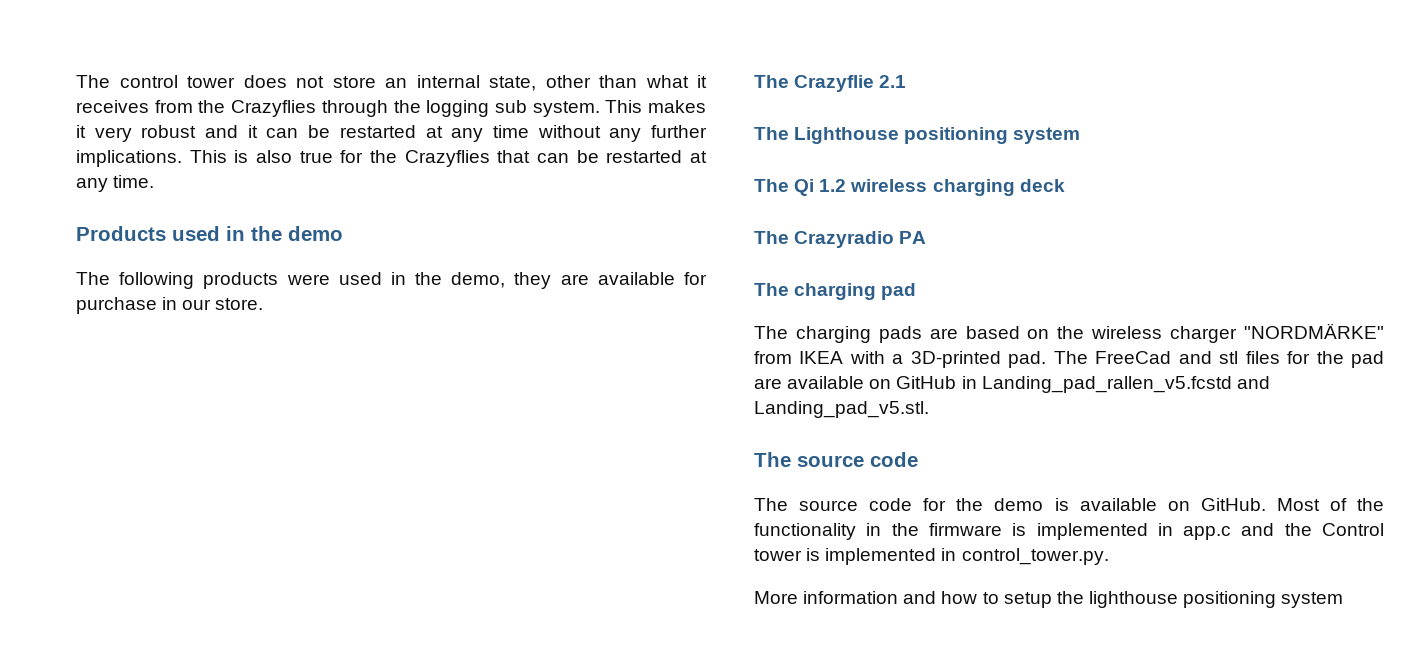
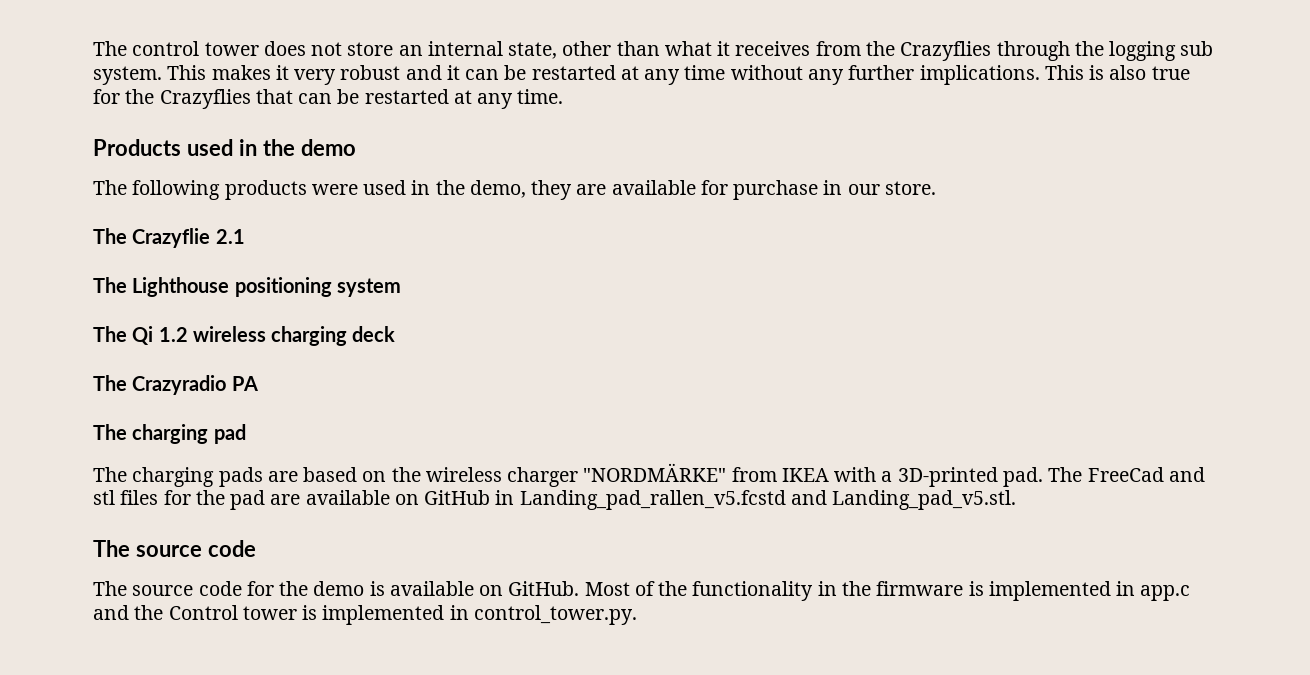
[754,591,1344,608] // More information and how to setup the lighthouse positioning system -> (637, 615) none

